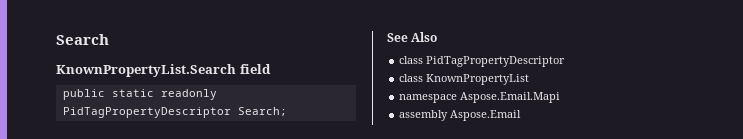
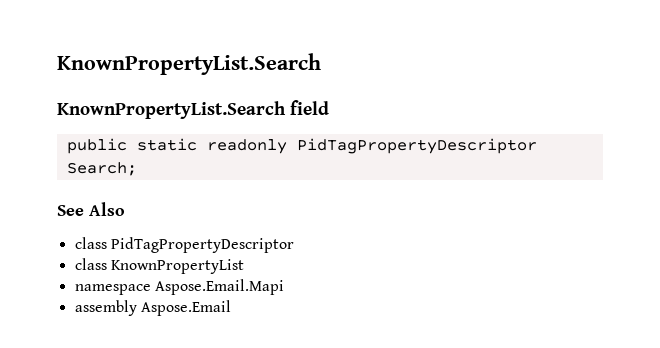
[56,34,109,45] Search -> [57,53,321,75] KnownPropertyList.Search

